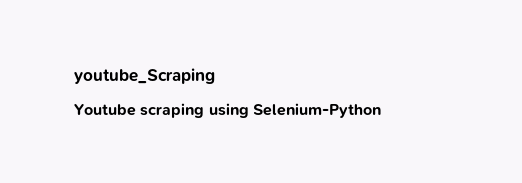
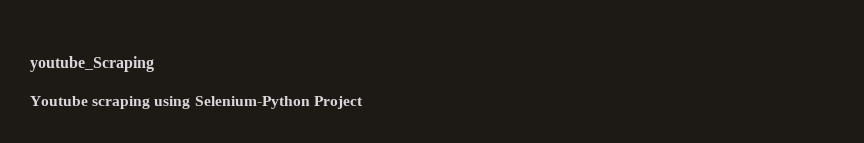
(381, 110) none -> [313,96,363,109] Project

